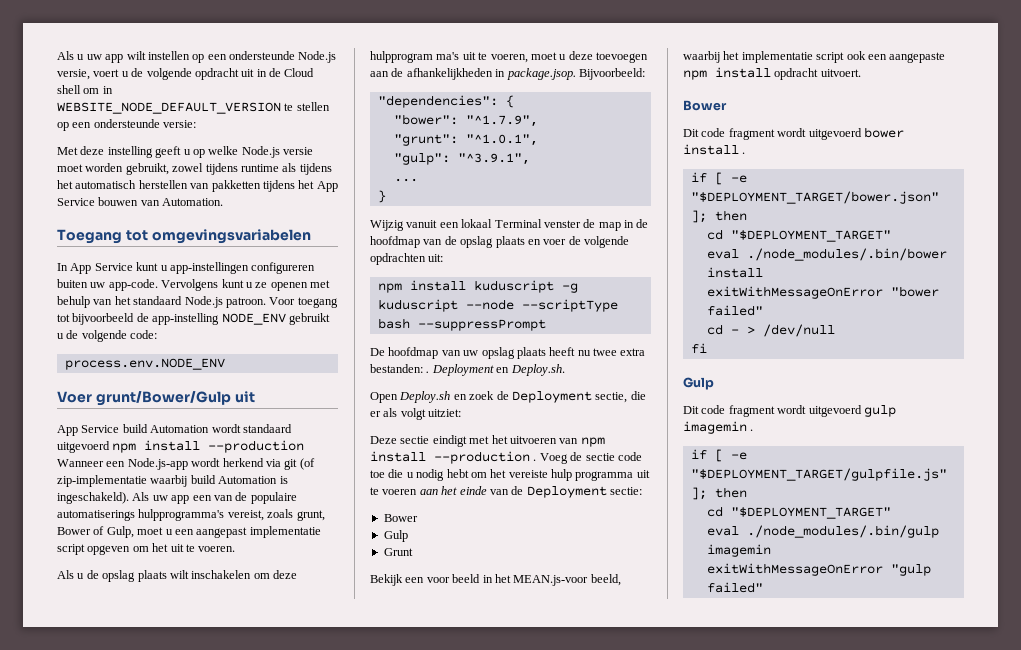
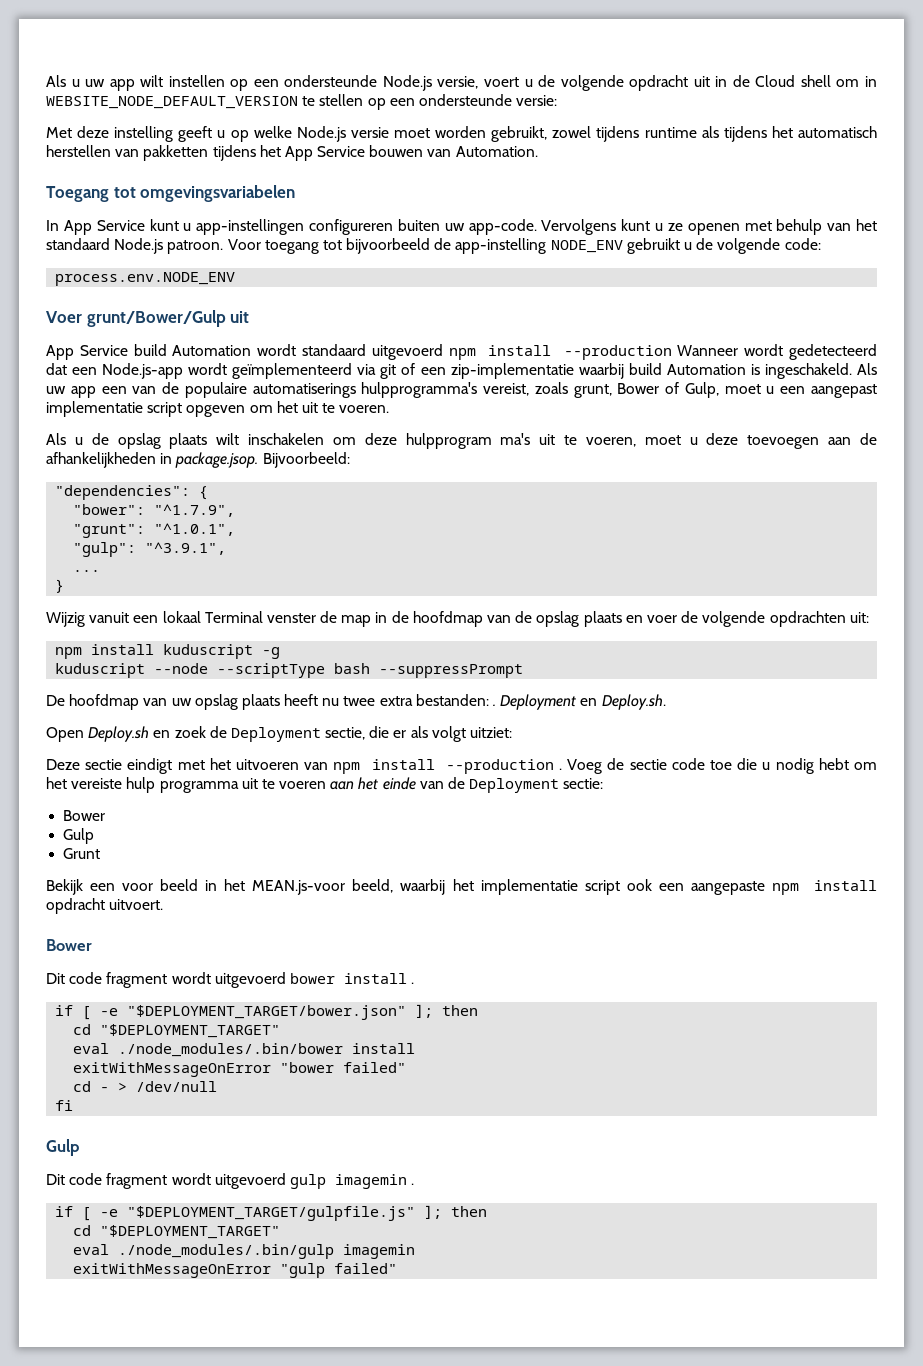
(104, 463) none -> [744,344,878,360] [46,363,67,375] wordt gedetecteerd dat
[222,458,264,467] herkend -> [232,363,353,379] geïmplementeerd
[299,458,315,470] (of -> [401,363,446,375] of een
[57,492,129,504] ingeschakeld). -> [764,363,852,379] ingeschakeld.

